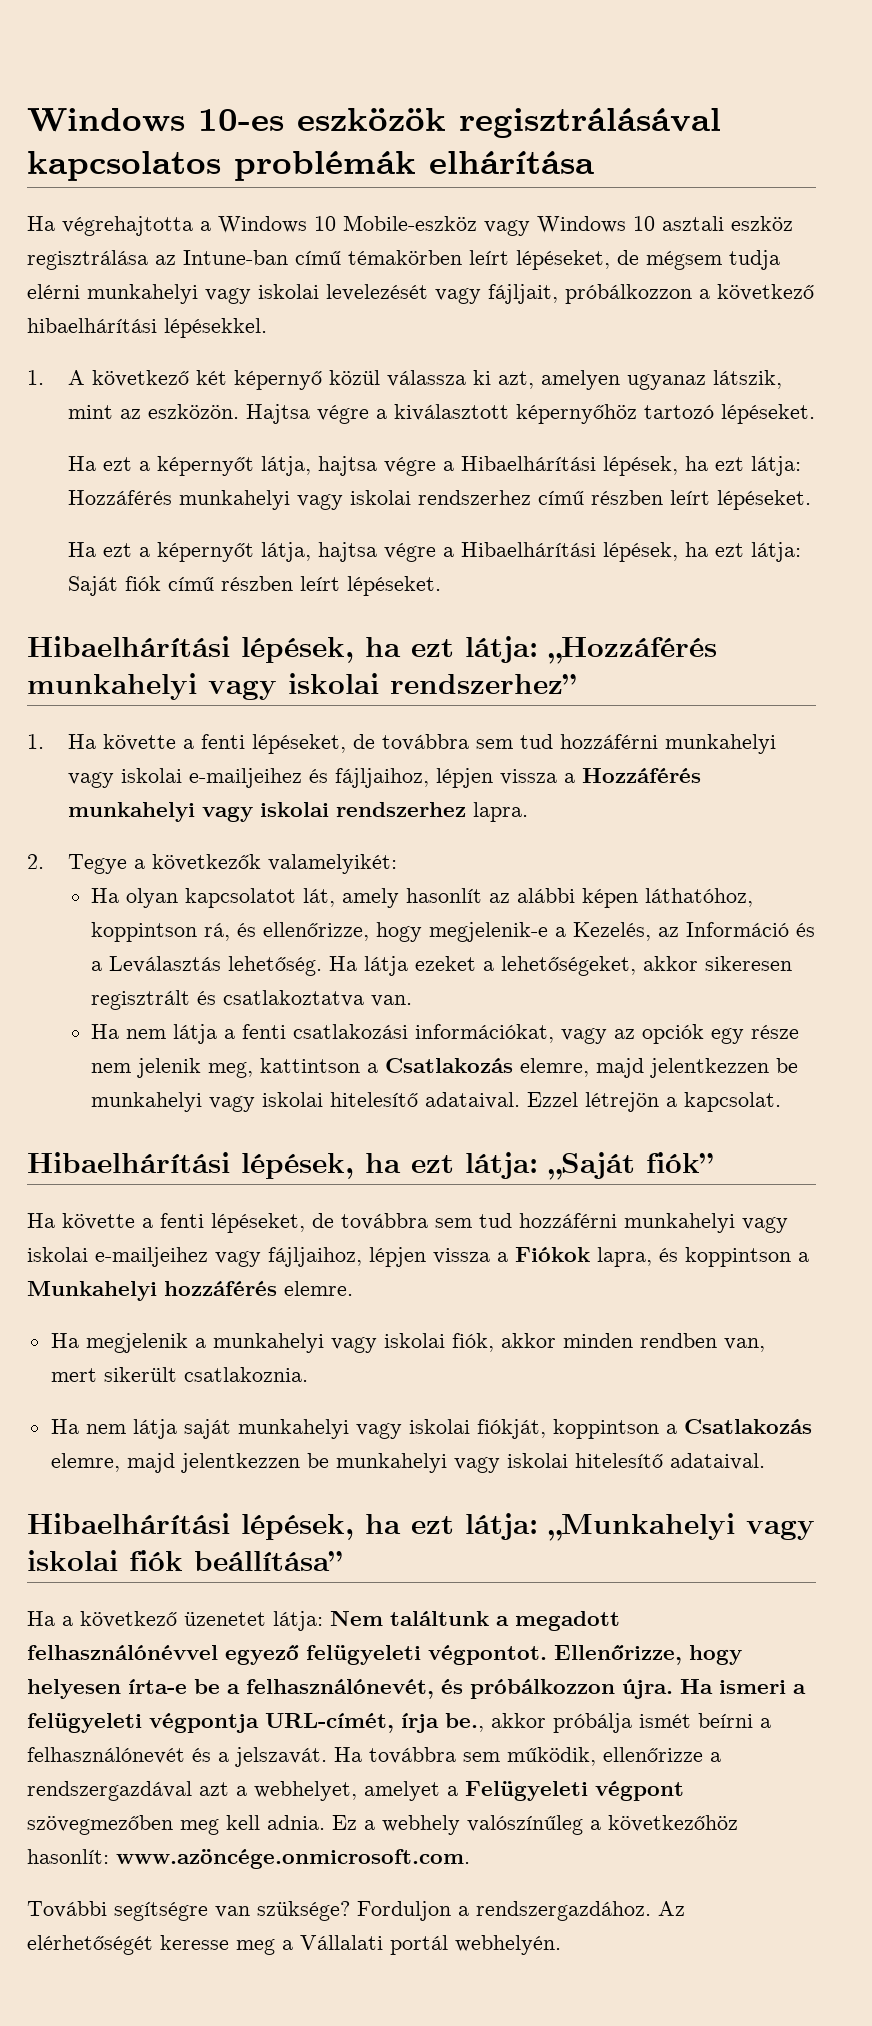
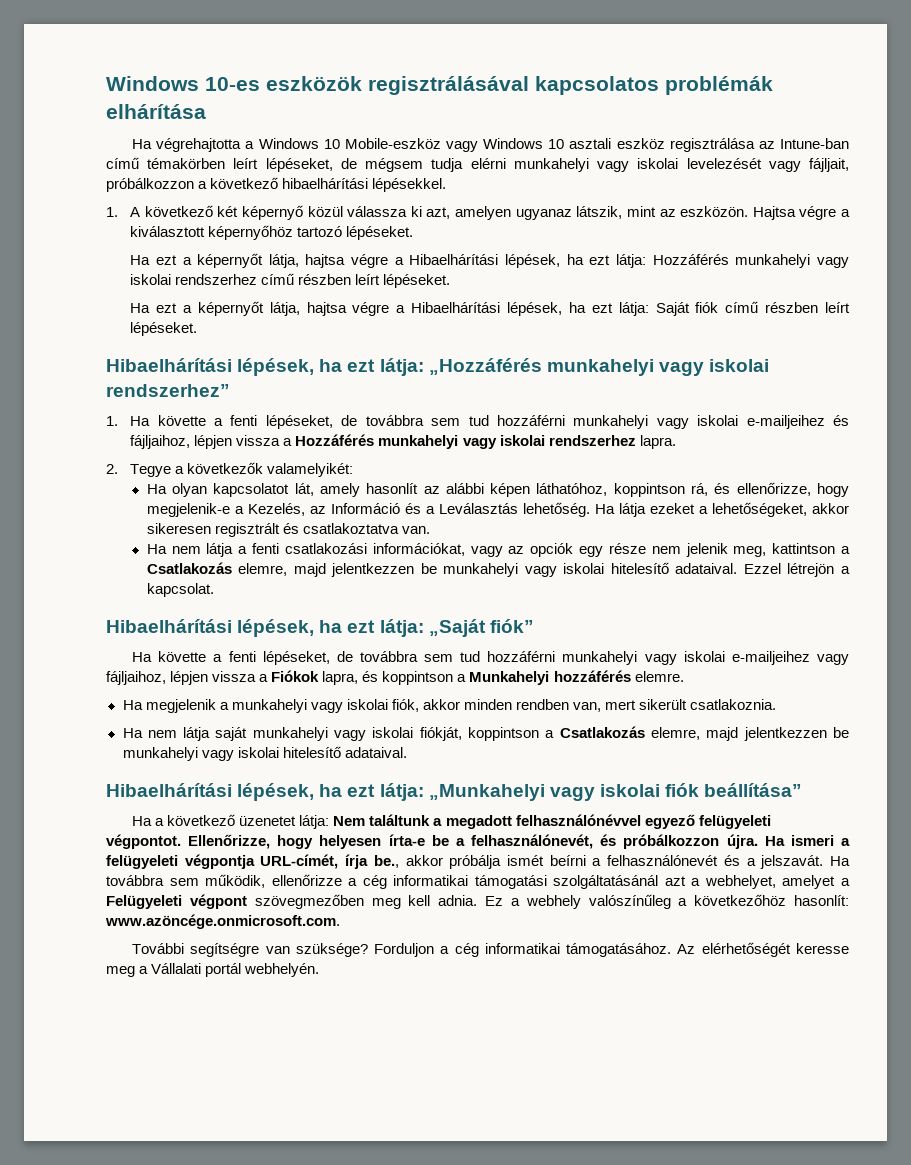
[27,1781,192,1801] rendszergazdával -> [362,875,659,889] cég informatikai támogatási szolgáltatásánál
[476,1901,651,1921] rendszergazdához. -> [454,943,672,957] cég informatikai támogatásához.

